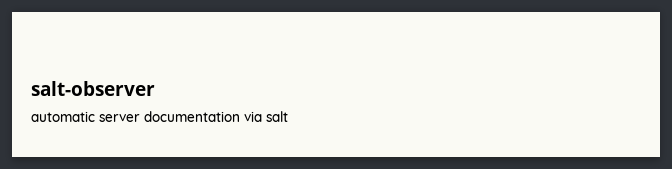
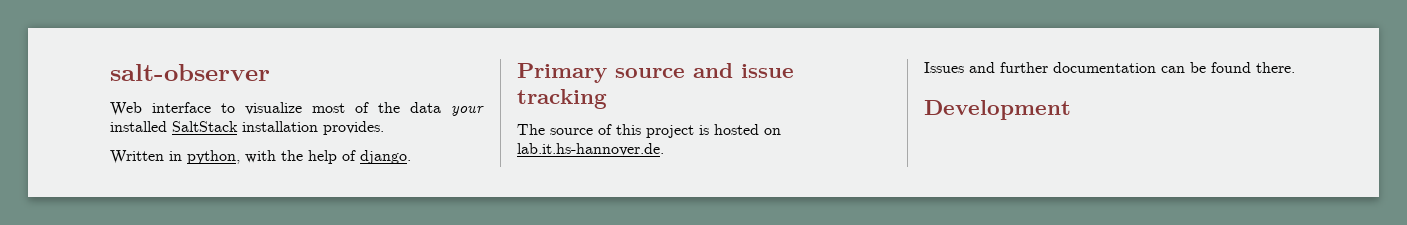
[31,111,288,122] automatic server documentation via salt -> [110,102,484,116] [110,121,384,135] [110,150,411,164] [517,63,794,83] [517,89,607,109] [517,124,781,138] [517,143,664,156] [924,62,1295,73] [924,100,1071,120] Web interface to visualize most of the data your installed SaltStack installation provides. // Written in python, with the help of django. // Primary source and issue tracking // The source of this project is hosted on lab.it.hs-hannover.de. // Issues and further documentation can be found there. // Development

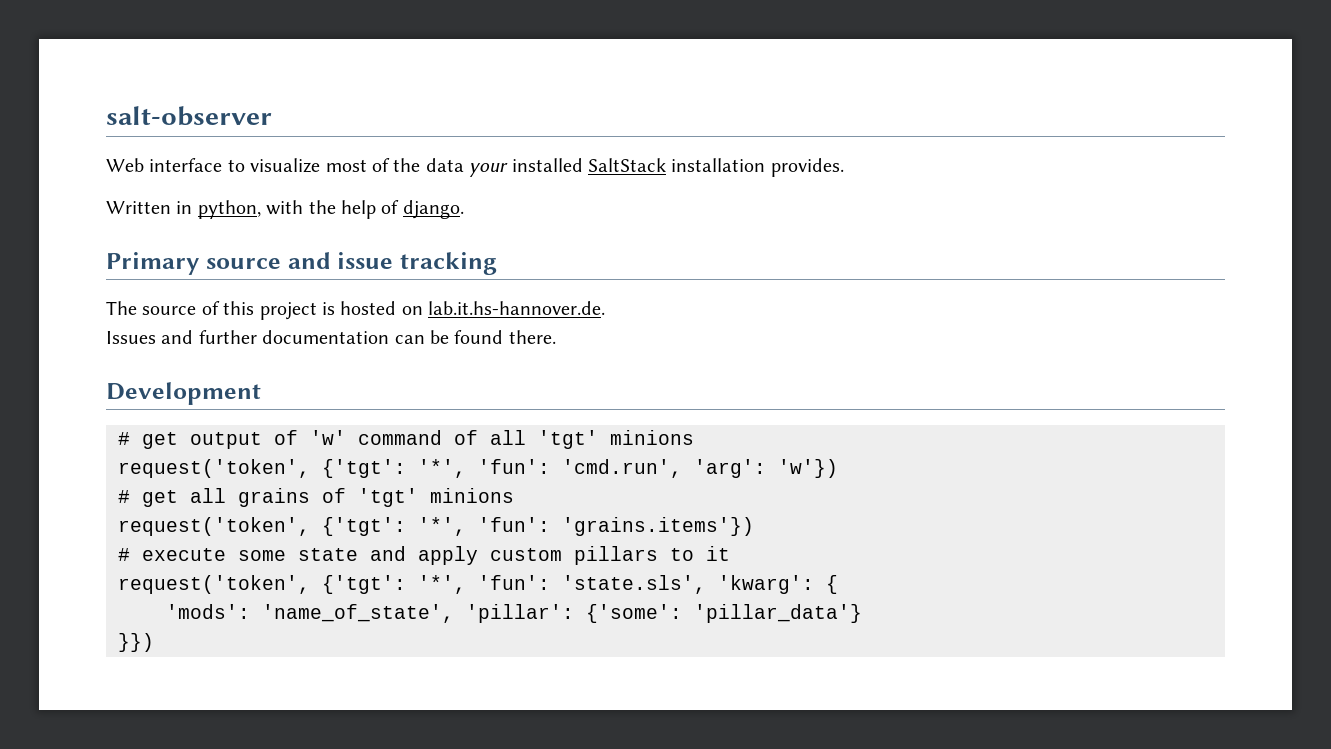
(1071, 110) none -> [118,430,694,449] [118,459,838,478] [118,488,514,507] [118,517,754,536] [118,546,730,565] [118,575,838,594] [166,604,862,623] [118,633,154,652] // # get output of 'w' command of all 'tgt' minions // request('token', {'tgt': '*', 'fun': 'cmd.run', 'arg': 'w'}) // # get all grains of 'tgt' minions // request('token', {'tgt': '*', 'fun': 'grains.items'}) // # execute some state and apply custom pillars to it // request('token', {'tgt': '*', 'fun': 'state.sls', 'kwarg': { // 'mods': 'name_of_state', 'pillar': {'some': 'pillar_data'} // }})

